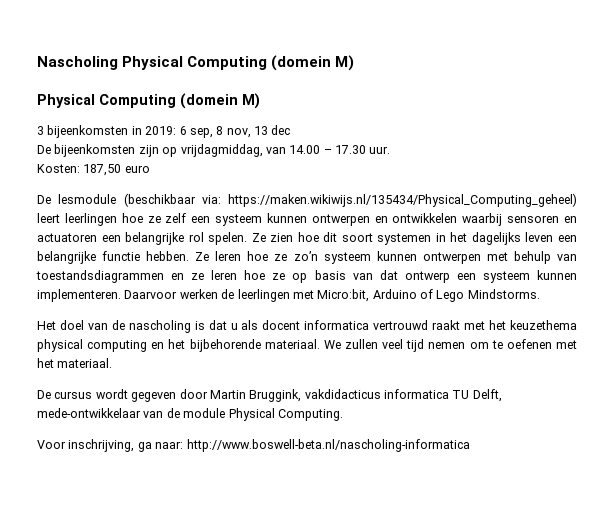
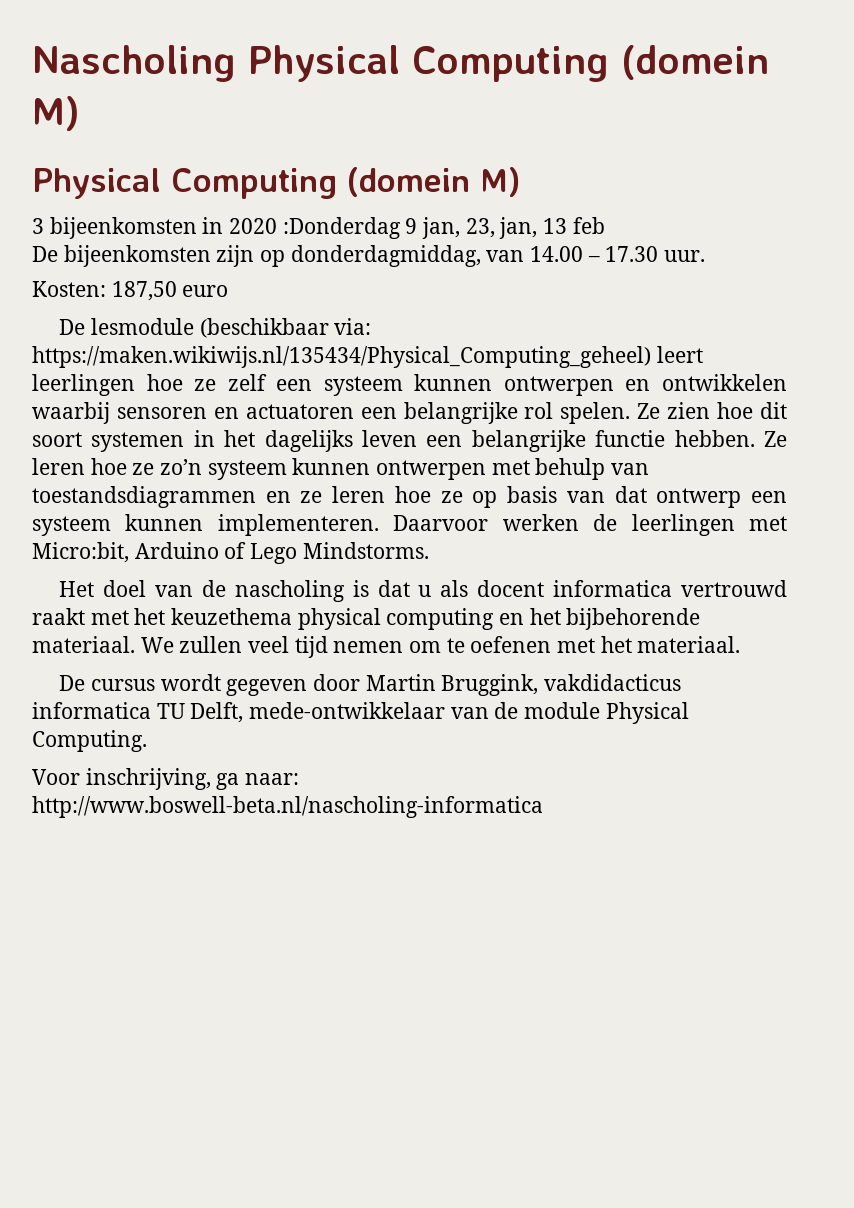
[145,125,291,138] 2019: 6 sep, 8 nov, 13 dec -> [229,217,605,239] 2020 :Donderdag 9 jan, 23, jan, 13 feb
[180,144,263,157] vrijdagmiddag, -> [290,245,481,267] donderdagmiddag,

